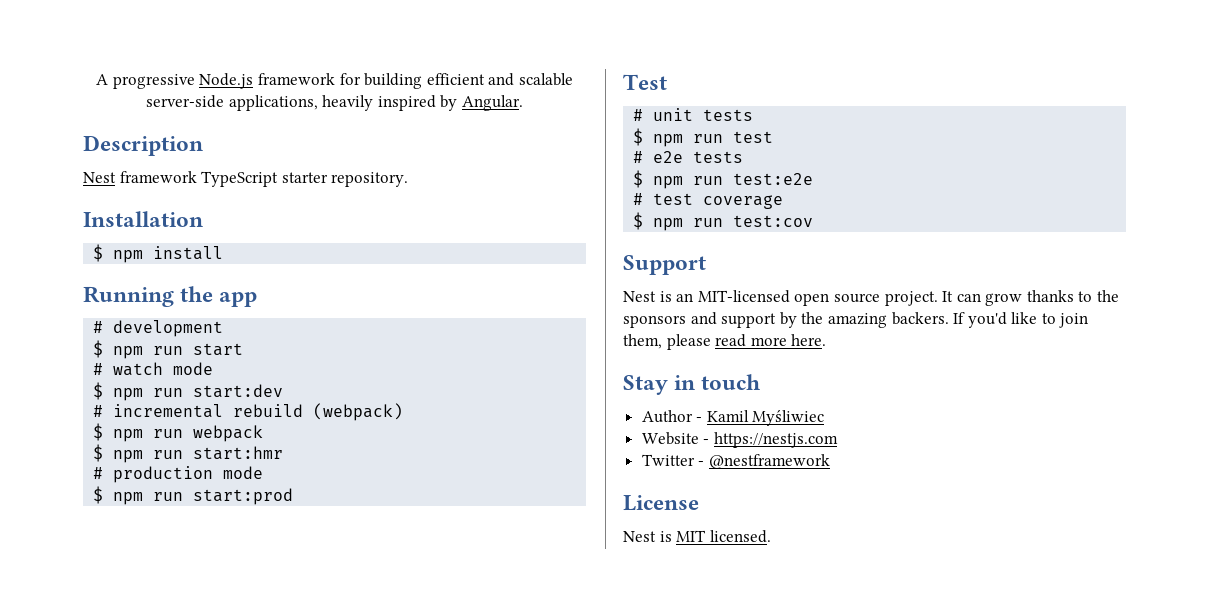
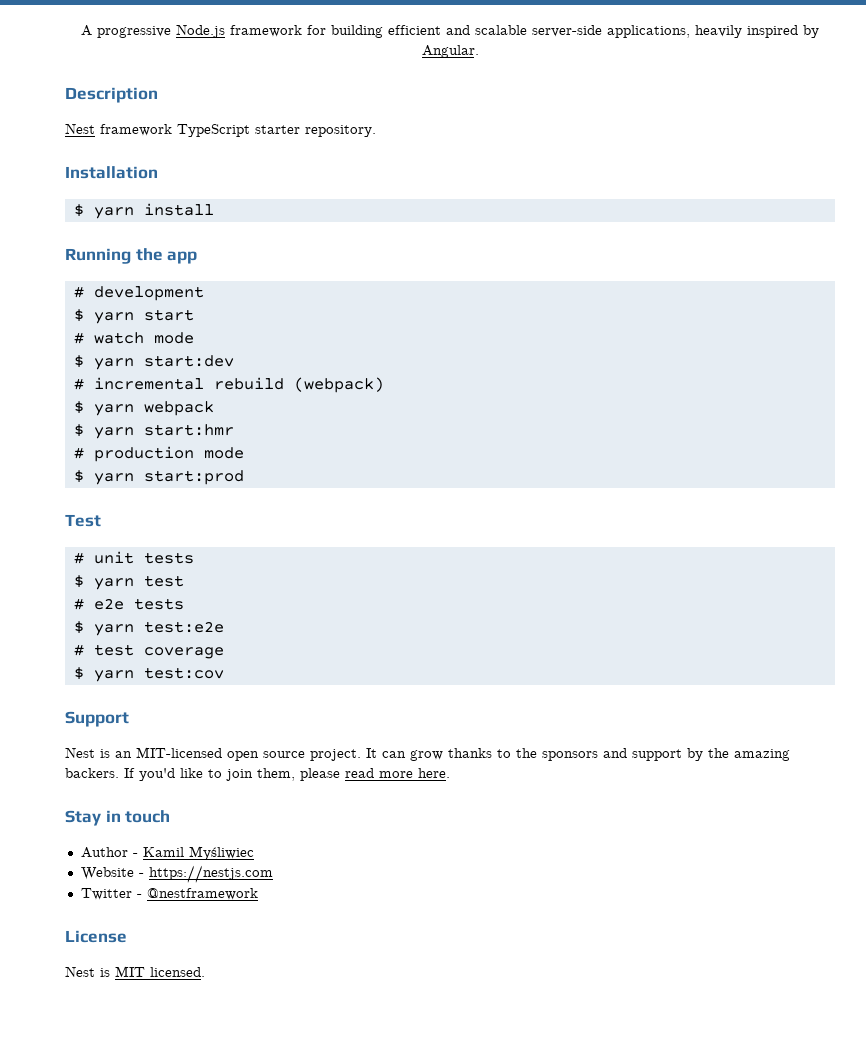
[113,250,144,263] npm -> [93,207,134,219] yarn
[113,346,184,359] npm run -> [93,312,134,324] yarn
[113,388,184,401] npm run -> [93,358,134,370] yarn
[113,429,184,442] npm run -> [93,404,134,416] yarn
[113,450,184,463] npm run -> [93,427,134,439] yarn
[113,492,184,505] npm run -> [93,473,134,485] yarn
[653,134,724,147] npm run -> [93,578,134,590] yarn
[653,176,724,189] npm run -> [93,624,134,636] yarn
[653,218,724,231] npm run -> [93,670,134,682] yarn

